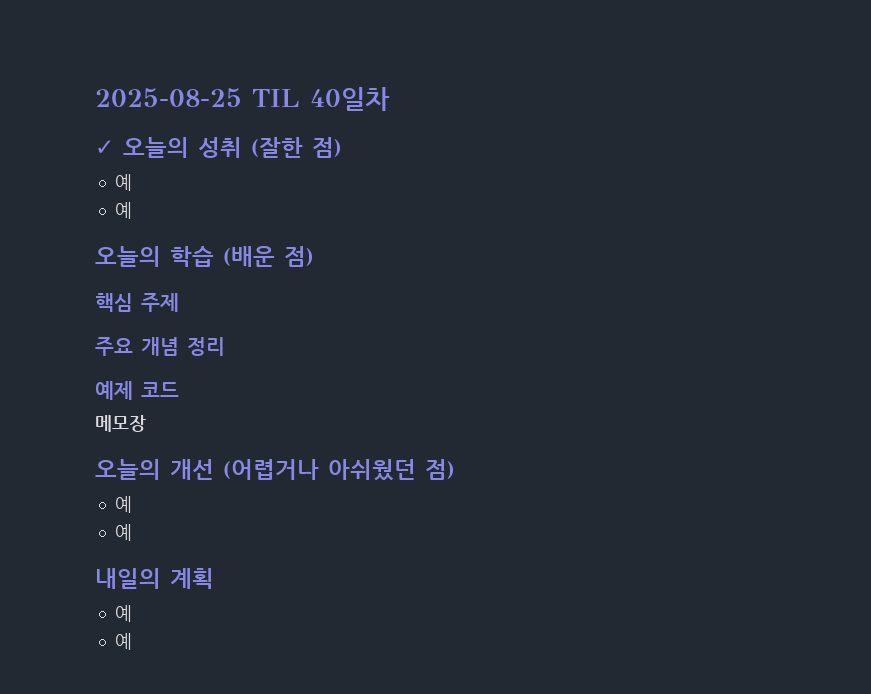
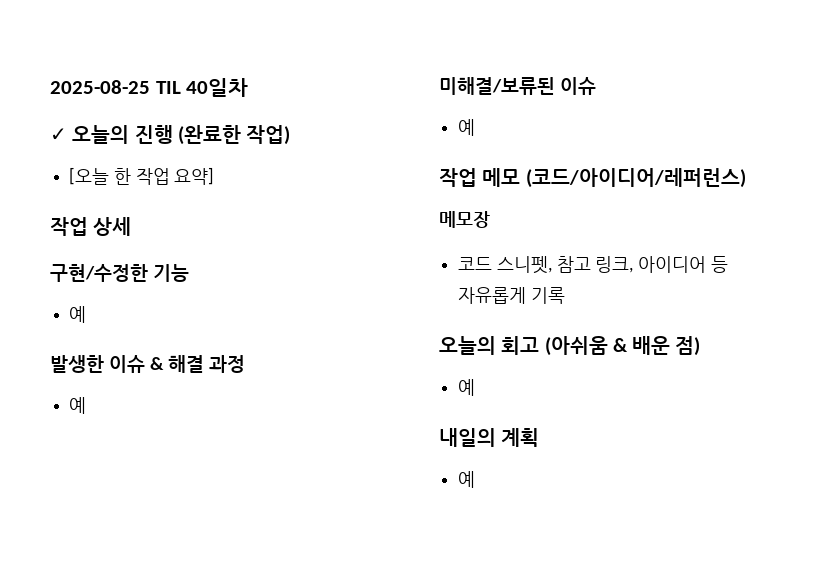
[198,137,342,158] [114,174,132,191] [114,202,132,219] [95,246,314,267] [95,293,179,312] [95,337,225,356] [95,381,179,400] [95,415,146,432] [95,459,455,481] [114,496,132,513] [114,524,132,541] 성취 (잘한 점) // 예 // 예 // 오늘의 학습 (배운 점) // 핵심 주제 // 주요 개념 정리 // 예제 코드 // 메모장 // 오늘의 개선 (어렵거나 아쉬웠던 점) // 예 // 예 -> [134,125,291,145] [69,167,215,185] [50,217,132,236] [50,264,189,282] [69,306,87,323] [50,355,245,373] [69,397,87,414] [439,77,596,95] [458,119,476,136] [439,168,746,188] [439,211,490,228] [458,256,728,274] [458,287,565,304] [439,336,701,356] [458,379,476,396] 진행 (완료한 작업) // [오늘 한 작업 요약] // 작업 상세 // 구현/수정한 기능 // 예 // 발생한 이슈 & 해결 과정 // 예 // 미해결/보류된 이슈 // 예 // 작업 메모 (코드/아이디어/레퍼런스) // 메모장 // 코드 스니펫, 참고 링크, 아이디어 등 자유롭게 기록 // 오늘의 회고 (아쉬움 & 배운 점) // 예
[114,633,132,650] // 예 -> (476, 479) none

